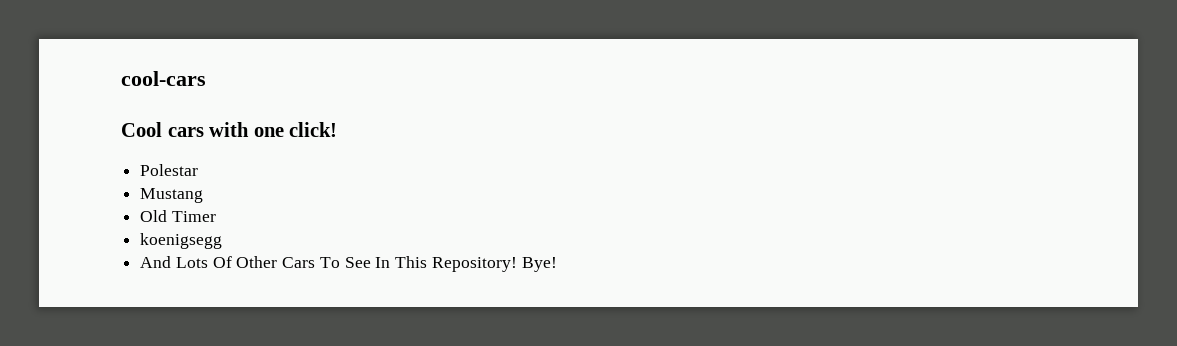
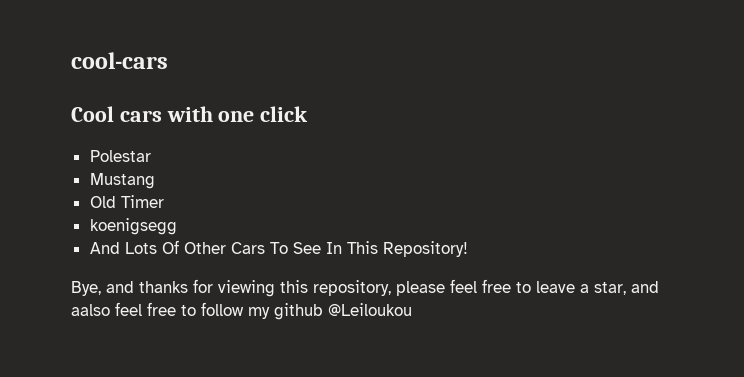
[289,122,338,137] click! -> [260,106,309,122] click
[521,257,557,272] Bye! -> [71,279,659,297] [71,302,412,320] // Bye, and thanks for viewing this repository, please feel free to leave a star, and aalso feel free to follow my github @Leiloukou

